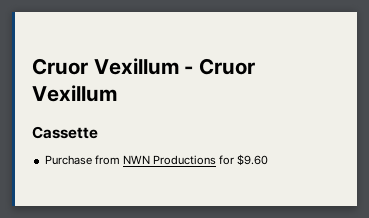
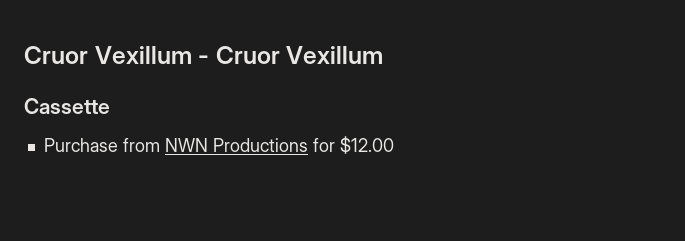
[237,154,269,166] $9.60 -> [339,136,394,154] $12.00

